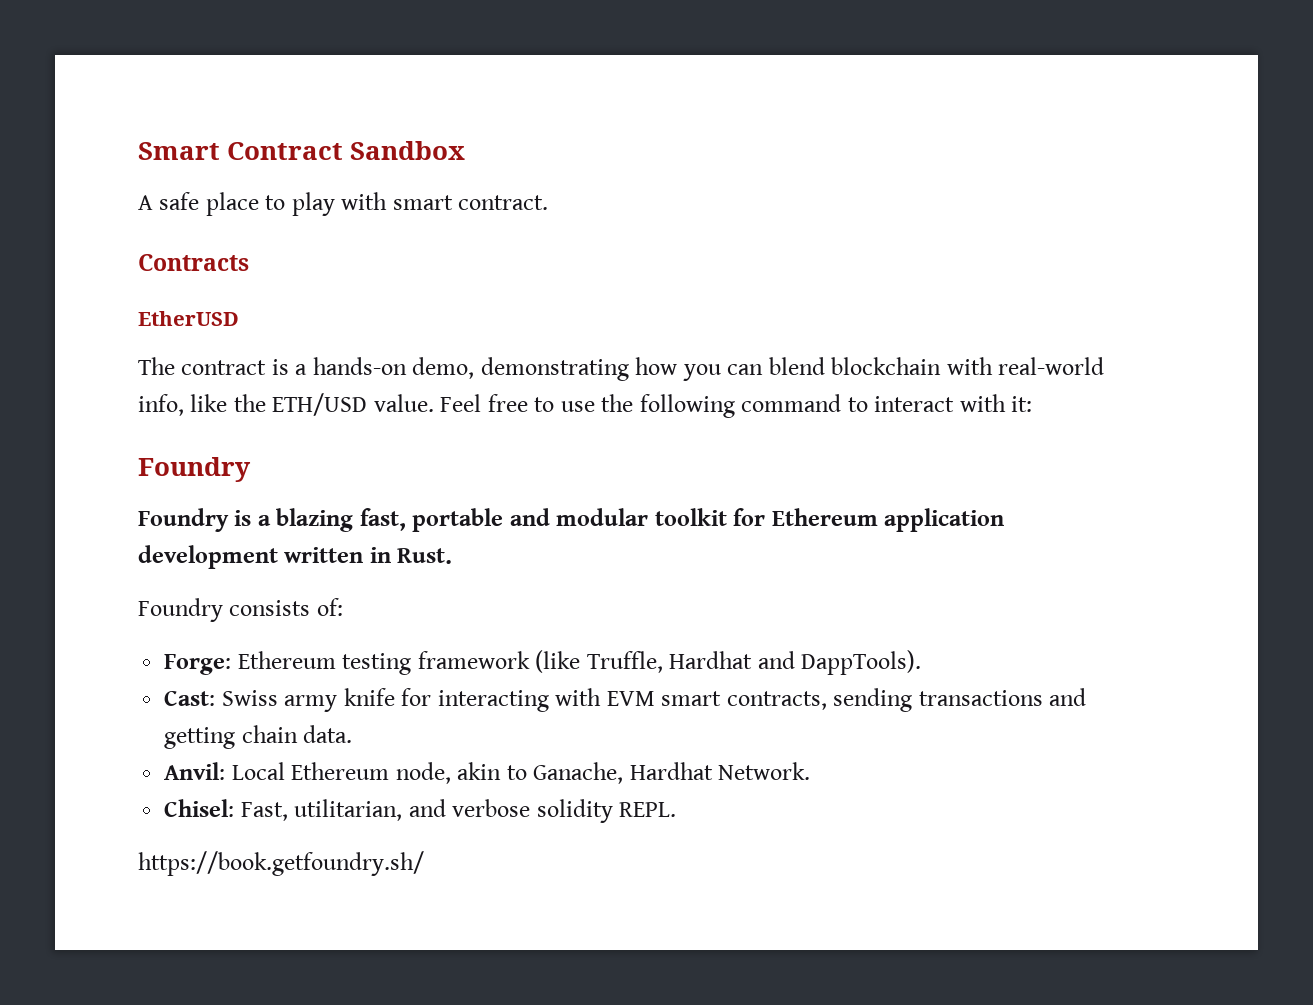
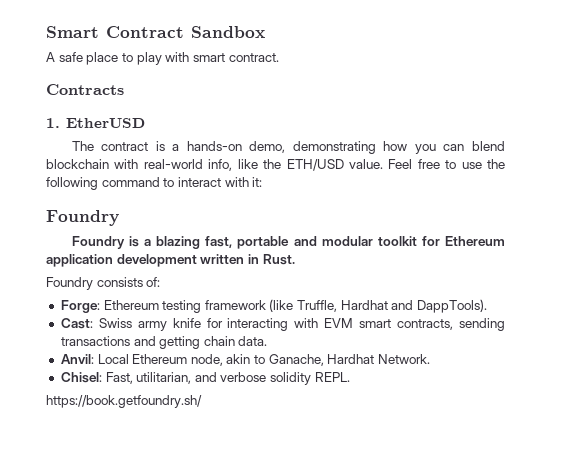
(249, 262) none -> [46,118,60,128] 1.

